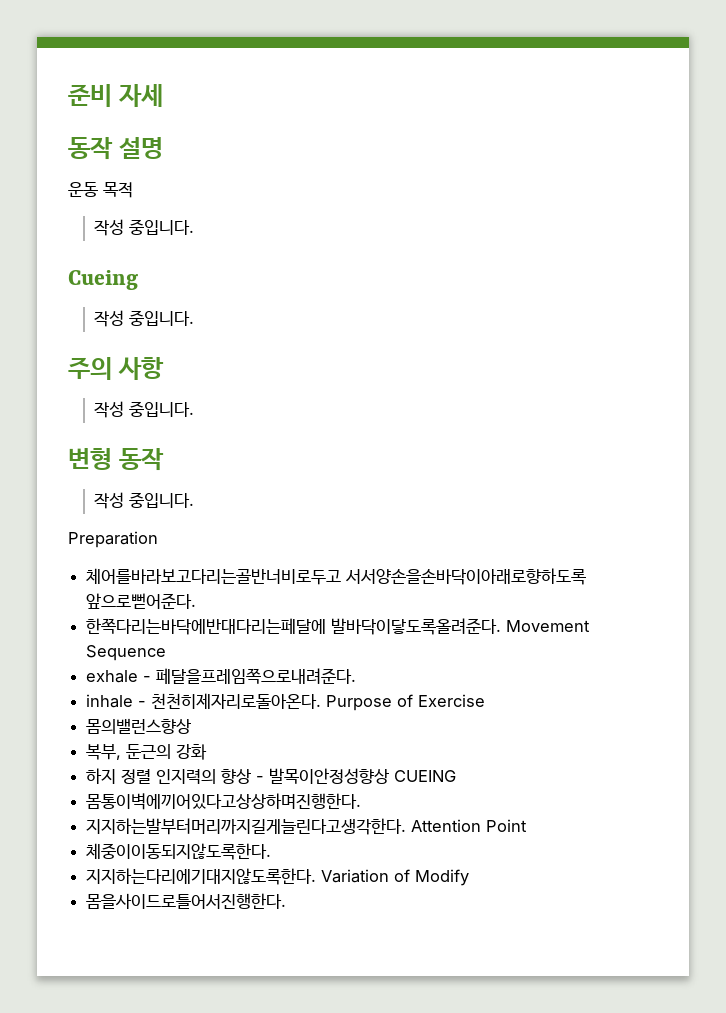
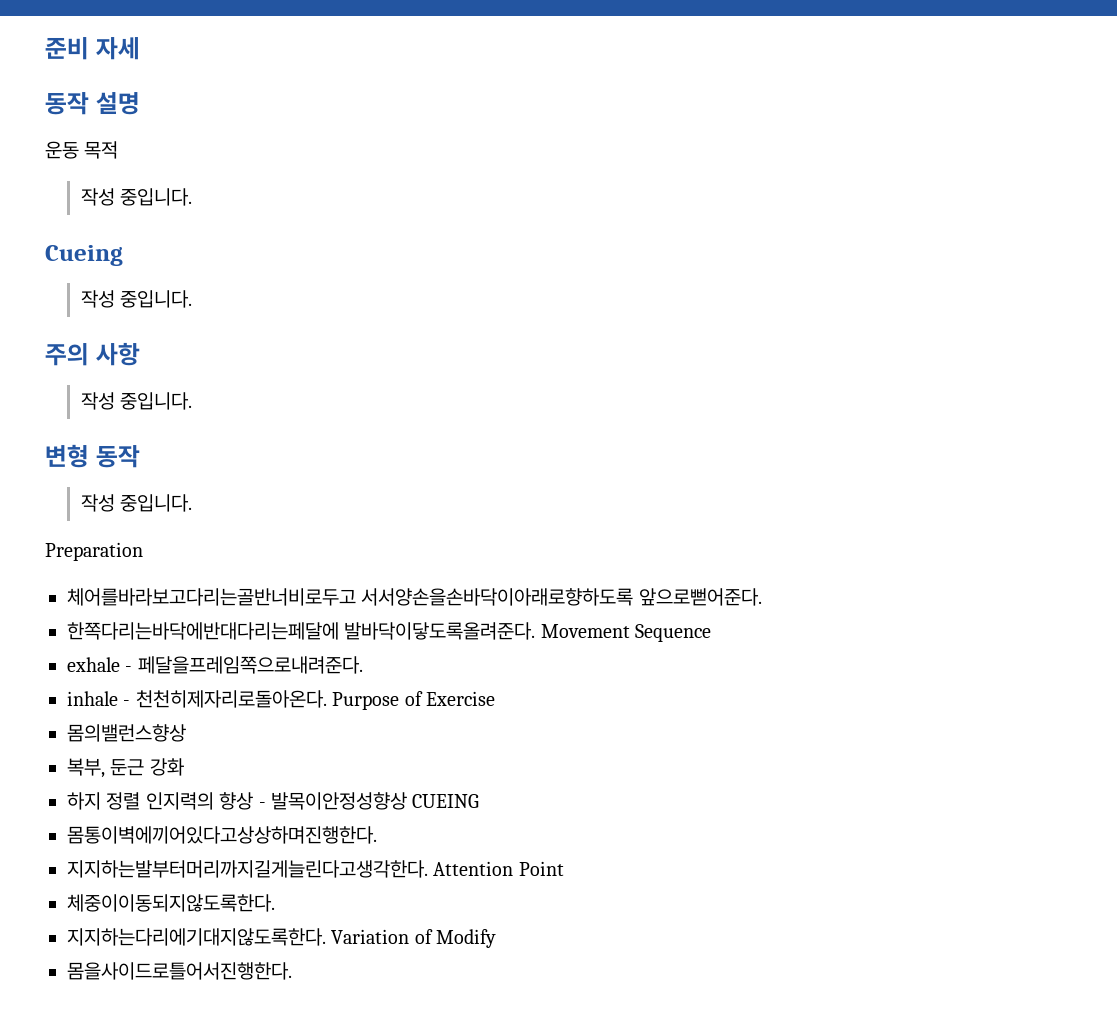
[126,744,172,759] 둔근의 -> [110,759,145,776] 둔근

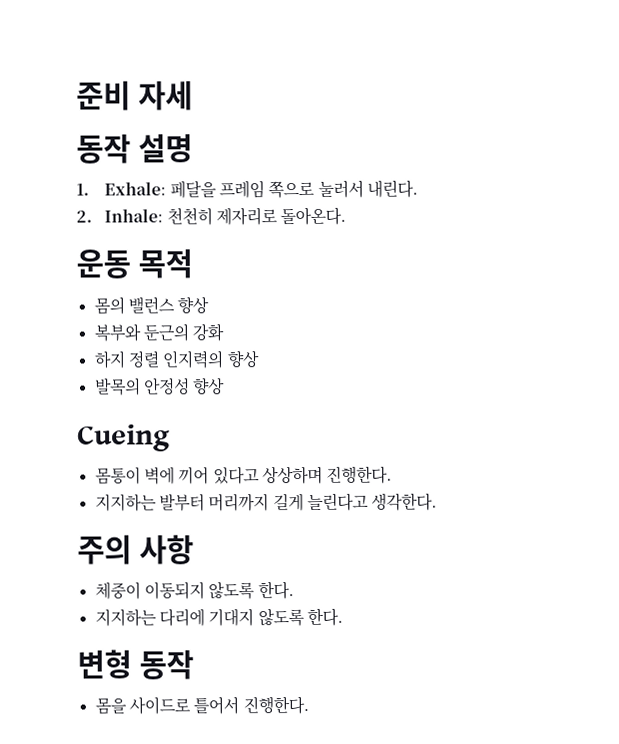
[45,141,119,159] [80,188,193,206] [45,245,123,266] [80,290,193,308] [45,342,140,366] [80,392,193,410] [45,444,140,468] [80,494,193,512] [45,542,143,561] [67,588,762,606] [67,622,712,642] [67,656,363,674] [67,690,495,710] [67,724,186,742] [67,758,145,778] 운동 목적 // 작성 중입니다. // Cueing // 작성 중입니다. // 주의 사항 // 작성 중입니다. // 변형 동작 // 작성 중입니다. // Preparation // 체어를바라보고다리는골반너비로두고 서서양손을손바닥이아래로향하도록 앞으로뻗어준다. // 한쪽다리는바닥에반대다리는페달에 발바닥이닿도록올려준다. Movement Sequence // exhale - 페달을프레임쪽으로내려준다. // inhale - 천천히제자리로돌아온다. Purpose of Exercise // 몸의밸런스향상 // 복부, 둔근 -> [76,179,418,199] [76,206,347,226] [76,249,193,279] [93,296,210,315] [93,323,189,342] 1. Exhale: 페달을 프레임 쪽으로 눌러서 내린다. // 2. Inhale: 천천히 제자리로 돌아온다. // 운동 목적 // 몸의 밸런스 향상 // 복부와 둔근의
[258,792,480,810] [67,826,377,844] [67,860,564,878] [67,894,275,912] [67,928,497,948] [67,962,292,980] - 발목이안정성향상 CUEING // 몸통이벽에끼어있다고상상하며진행한다. // 지지하는발부터머리까지길게늘린다고생각한다. Attention Point // 체중이이동되지않도록한다. // 지지하는다리에기대지않도록한다. Variation of Modify // 몸을사이드로틀어서진행한다. -> [94,377,226,396] [77,424,170,452] [94,465,393,485] [94,492,438,512] [77,534,194,565] [94,581,294,600] [94,607,343,627] [77,649,194,680] [94,696,309,715] // 발목의 안정성 향상 // Cueing // 몸통이 벽에 끼어 있다고 상상하며 진행한다. // 지지하는 발부터 머리까지 길게 늘린다고 생각한다. // 주의 사항 // 체중이 이동되지 않도록 한다. // 지지하는 다리에 기대지 않도록 한다. // 변형 동작 // 몸을 사이드로 틀어서 진행한다.

